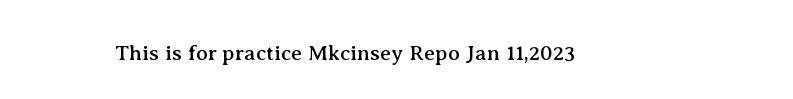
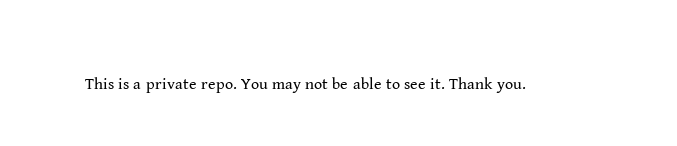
[187,45,575,65] for practice Mkcinsey Repo Jan 11,2023 -> [133,77,526,93] a private repo. You may not be able to see it. Thank you.

